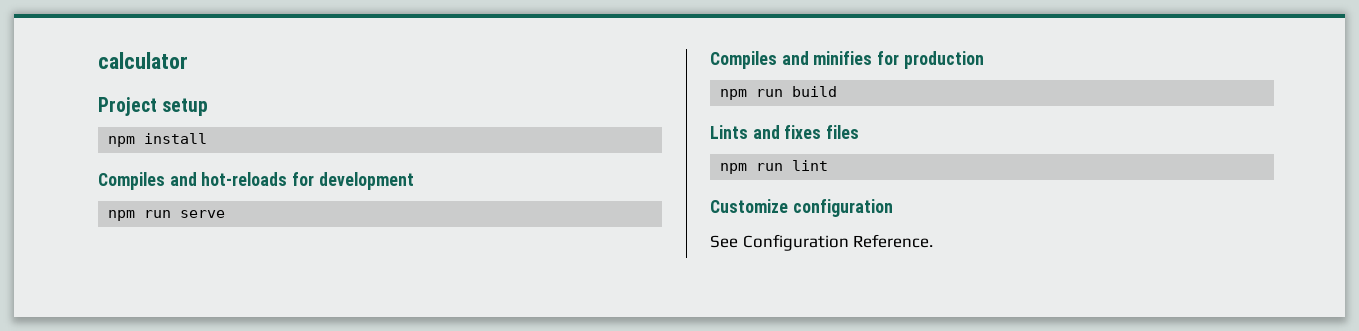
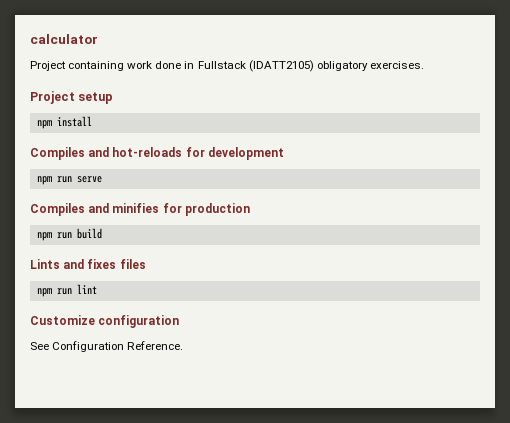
(188, 60) none -> [30,60,424,72] // Project containing work done in Fullstack (IDATT2105) obligatory exercises.

